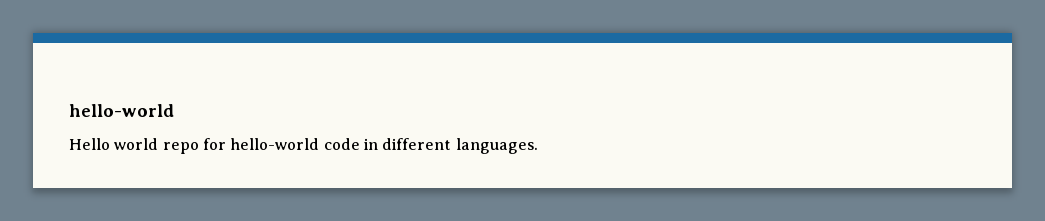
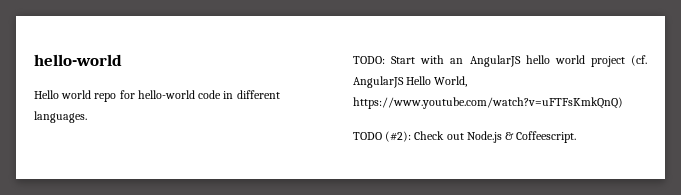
(538, 146) none -> [353,55,647,67] [353,76,468,88] [353,97,623,109] [353,131,577,143] // TODO: Start with an AngularJS hello world project (cf. AngularJS Hello World, https://www.youtube.com/watch?v=uFTFsKmkQnQ) // TODO (#2): Check out Node.js & Coffeescript.

